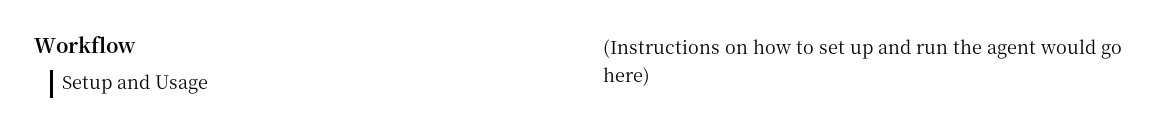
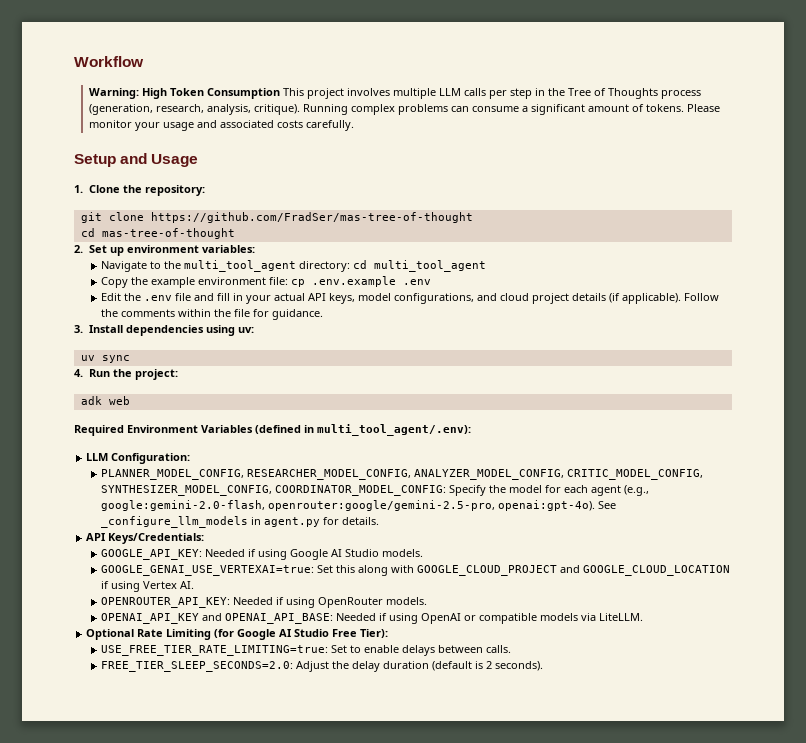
[62,74,209,94] [603,39,1122,59] [603,67,650,86] Setup and Usage // (Instructions on how to set up and run the agent would go here) -> [89,88,702,99] [89,104,721,115] [89,120,355,131] [74,153,199,167] [74,185,206,196] [80,212,473,223] [80,228,235,239] [74,245,256,256] [101,260,487,272] [101,276,432,288] [101,293,720,304] [101,309,324,320] [74,325,255,336] [80,355,130,363] [74,369,179,380] [80,396,130,405] [74,424,471,436] [86,453,191,464] [101,469,704,480] [101,485,650,496] [101,500,617,511] [101,516,380,528] [86,533,205,544] [101,549,424,560] [101,565,731,576] [101,581,195,592] [101,597,428,608] [101,613,644,624] [86,629,389,640] [101,645,512,656] [101,661,544,672] Warning: High Token Consumption This project involves multiple LLM calls per step in the Tree of Thoughts process (generation, research, analysis, critique). Running complex problems can consume a significant amount of tokens. Please monitor your usage and associated costs carefully. // Setup and Usage // 1. Clone the repository: // git clone https://github.com/FradSer/mas-tree-of-thought // cd mas-tree-of-thought // 2. Set up environment variables: // Navigate to the multi_tool_agent directory: cd multi_tool_agent // Copy the example environment file: cp .env.example .env // Edit the .env file and fill in your actual API keys, model configurations, and cloud project details (if applicable). Follow the comments within the file for guidance. // 3. Install dependencies using uv: // uv sync // 4. Run the project: // adk web // Required Environment Variables (defined in multi_tool_agent/.env): // LLM Configuration: // PLANNER_MODEL_CONFIG, RESEARCHER_MODEL_CONFIG, ANALYZER_MODEL_CONFIG, CRITIC_MODEL_CONFIG, SYNTHESIZER_MODEL_CONFIG, COORDINATOR_MODEL_CONFIG: Specify the model for each agent (e.g., google:gemini-2.0-flash, openrouter:google/gemini-2.5-pro, openai:gpt-4o). See _configure_llm_models in agent.py for details. // API Keys/Credentials: // GOOGLE_API_KEY: Needed if using Google AI Studio models. // GOOGLE_GENAI_USE_VERTEXAI=true: Set this along with GOOGLE_CLOUD_PROJECT and GOOGLE_CLOUD_LOCATION if using Vertex AI. // OPENROUTER_API_KEY: Needed if using OpenRouter models. // OPENAI_API_KEY and OPENAI_API_BASE: Needed if using OpenAI or compatible models via LiteLLM. // Optional Rate Limiting (for Google AI Studio Free Tier): // USE_FREE_TIER_RATE_LIMITING=true: Set to enable delays between calls. // FREE_TIER_SLEEP_SECONDS=2.0: Adjust the delay duration (default is 2 seconds).

